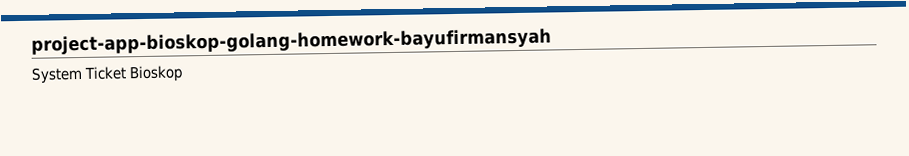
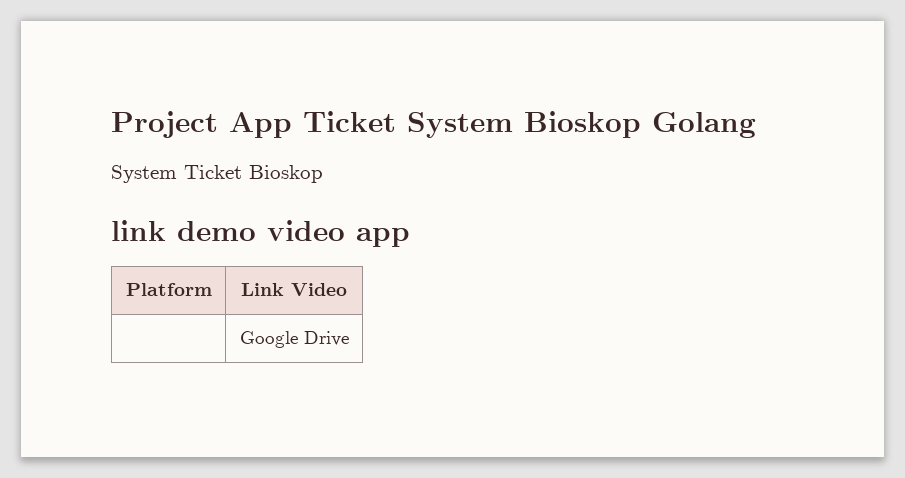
[31,28,552,55] [31,65,185,84] project-app-bioskop-golang-homework-bayufirmansyah // System Ticket Bioskop -> [111,111,756,138] [111,165,323,183] [111,220,410,247] [125,283,212,296] [241,283,347,296] [239,331,349,348] Project App Ticket System Bioskop Golang // System Ticket Bioskop // link demo video app // Platform | Link Video // | Google Drive

